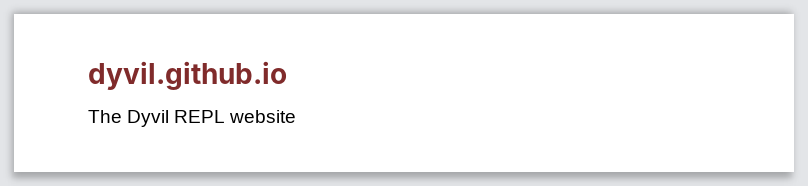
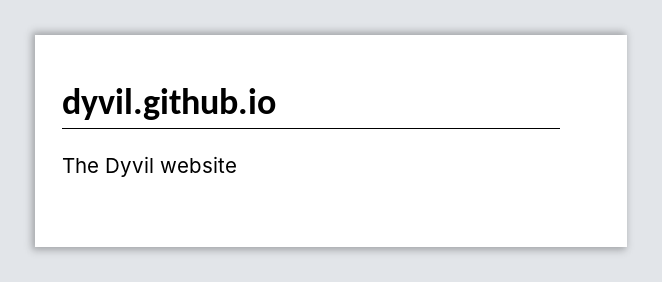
[174,110,226,123] REPL -> (154, 166) none

